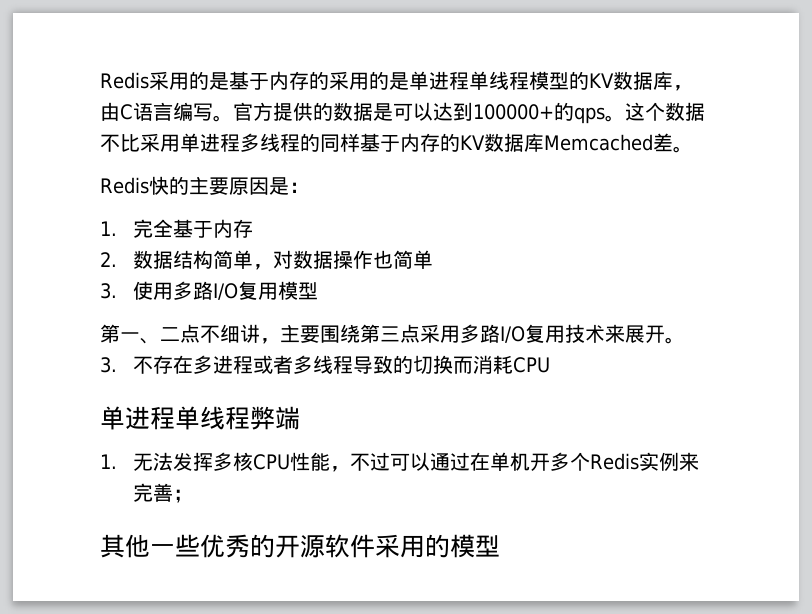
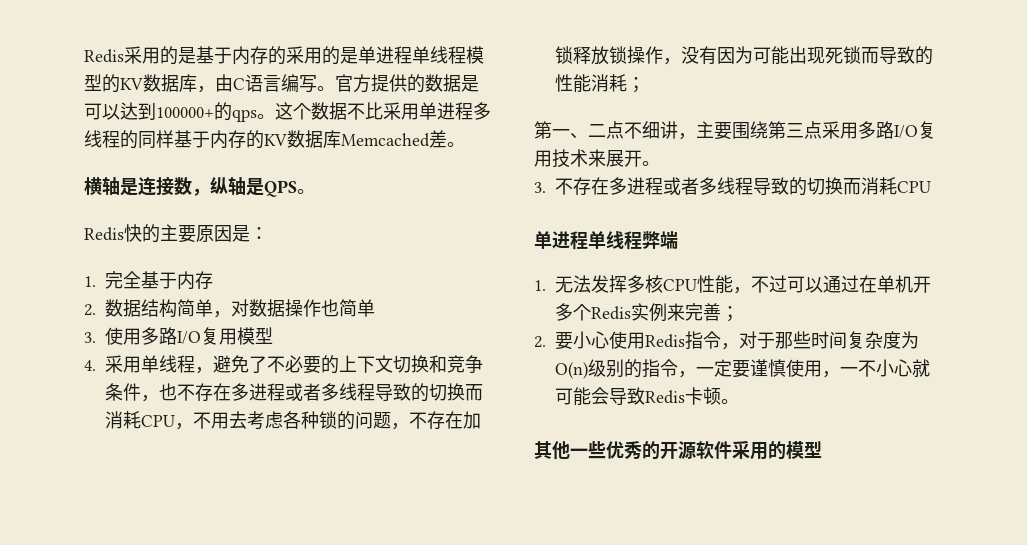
(693, 149) none -> [84,177,315,197] // 横轴是连接数，纵轴是QPS。
(318, 291) none -> [84,355,483,374] [105,383,483,402] [105,411,481,430] [555,46,933,65] [555,74,645,93] // 4.采用单线程，避免了不必要的上下文切换和竞争条件，也不存在多进程或者多线程导致的切换而消耗CPU，不用去考虑各种锁的问题，不存在加锁释放锁操作，没有因为可能出现死锁而导致的性能消耗；
(193, 496) none -> [534,331,919,350] [555,359,930,379] [555,387,739,406] // 2.要小心使用Redis指令，对于那些时间复杂度为O(n)级别的指令，一定要谨慎使用，一不小心就可能会导致Redis卡顿。

